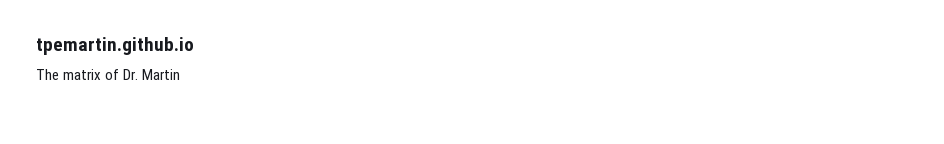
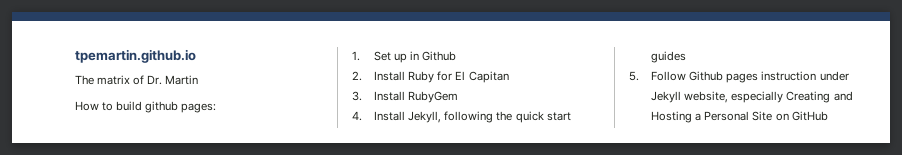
(181, 74) none -> [75,101,217,113] [352,51,457,63] [352,71,509,83] [352,91,459,103] [352,111,571,123] [651,51,687,63] [629,71,849,83] [651,91,853,103] [651,111,828,123] // How to build github pages: // 1. Set up in Github // 2. Install Ruby for El Capitan // 3. Install RubyGem // 4. Install Jekyll, following the quick start guides // 5. Follow Github pages instruction under Jekyll website, especially Creating and Hosting a Personal Site on GitHub

